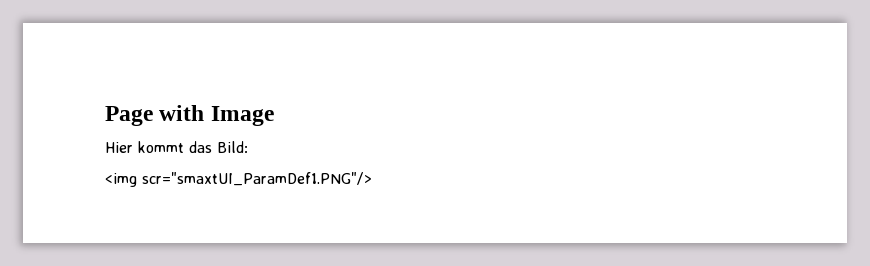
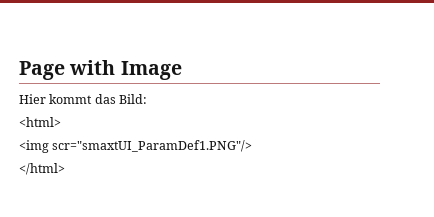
(248, 147) none -> [19,117,61,127] // <html>
(372, 179) none -> [19,163,65,175] // </html>

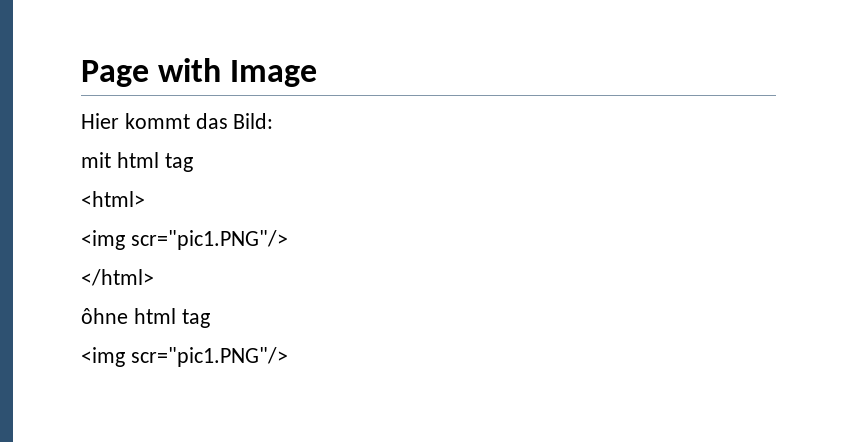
(148, 99) none -> [81,152,193,172] // mit html tag
[52,140,253,152] scr="smaxtUI_ParamDef1.PNG"/> -> [130,230,288,250] scr="pic1.PNG"/>
(65, 169) none -> [81,308,210,328] [81,347,288,367] // ôhne html tag // <img scr="pic1.PNG"/>

